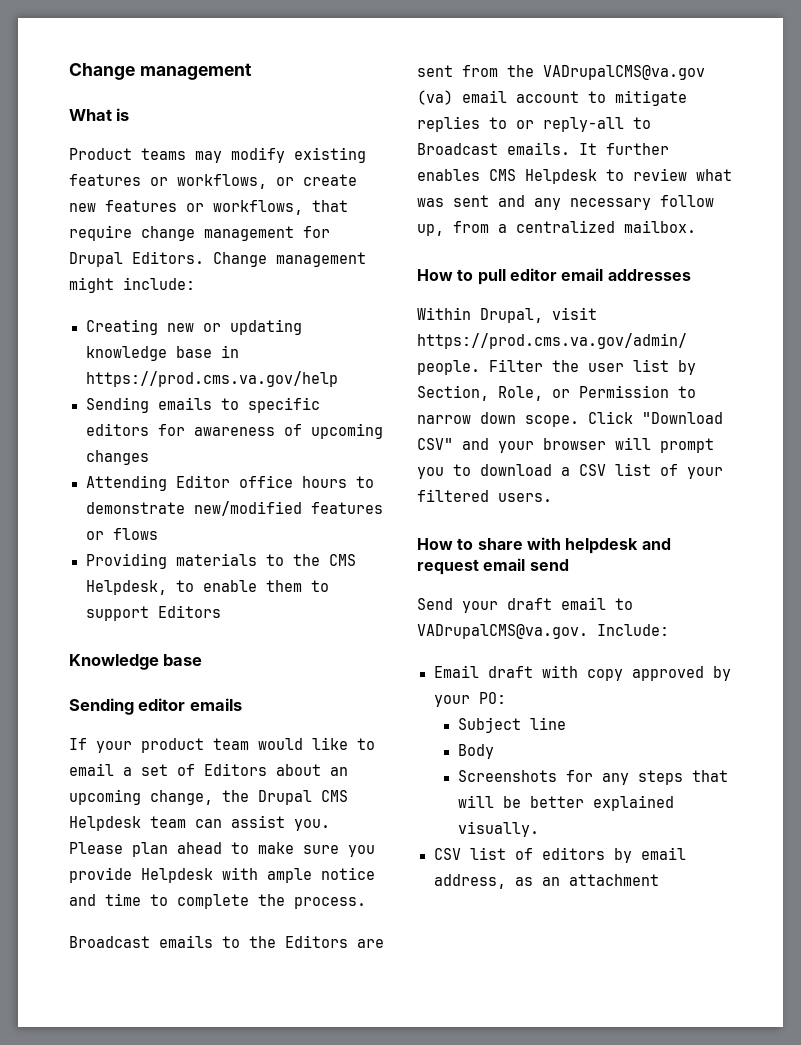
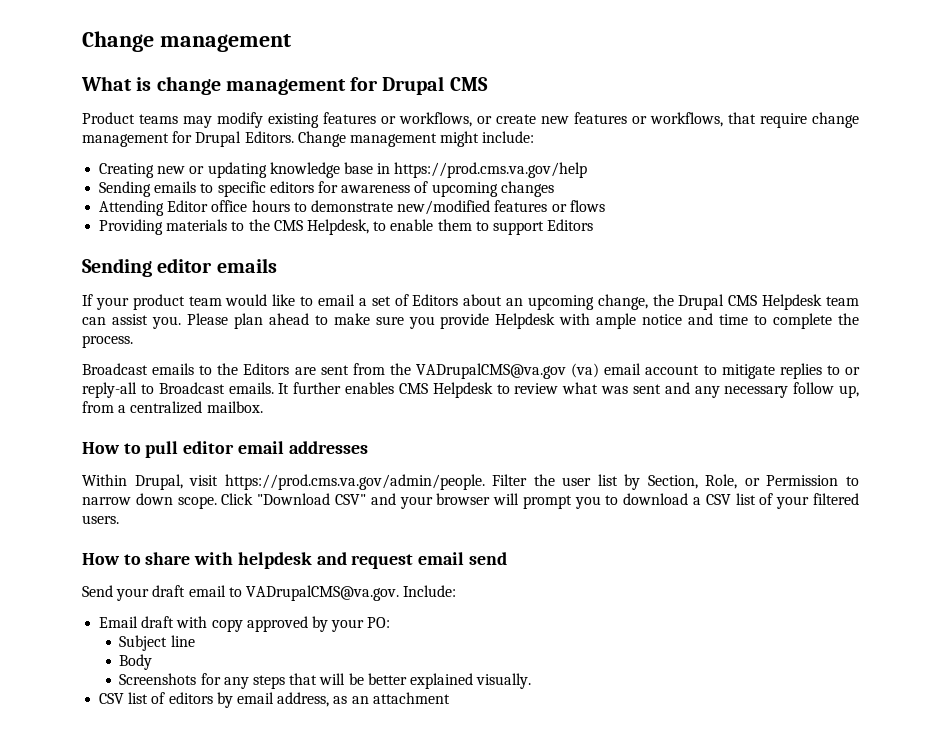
(130, 114) none -> [156,76,488,95] change management for Drupal CMS
[69,654,203,670] // Knowledge base -> (594, 225) none

